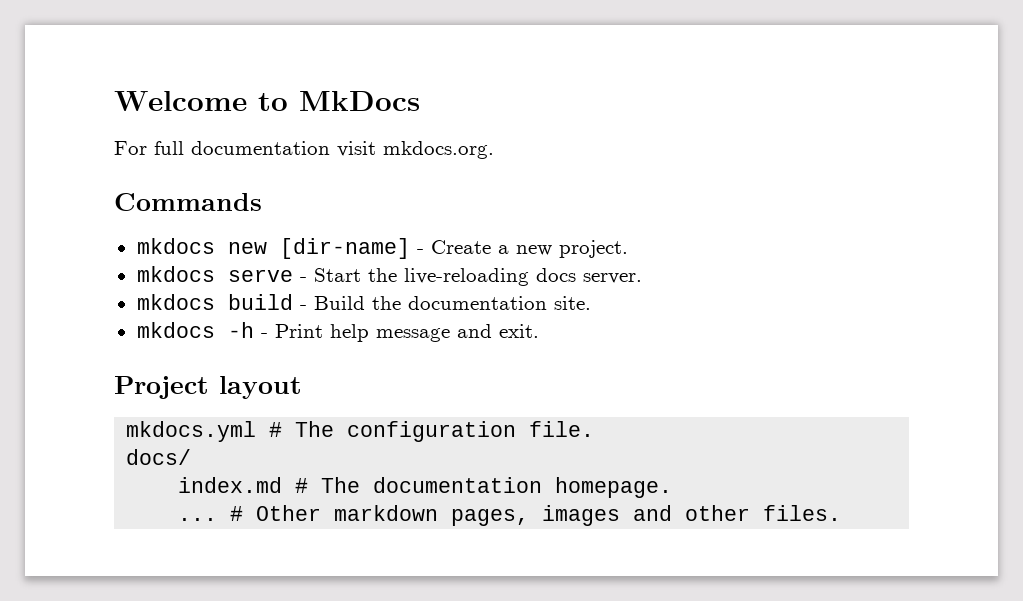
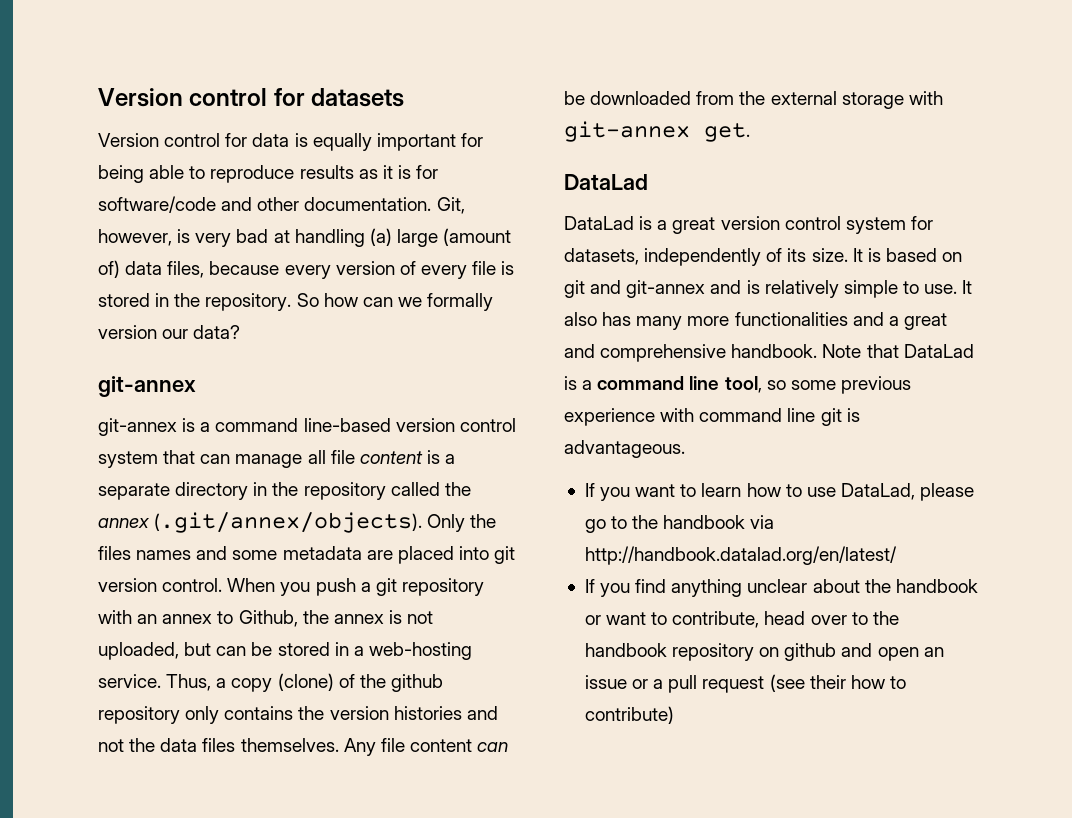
[114,91,420,111] [114,141,494,159] [114,193,262,211] [136,238,628,259] [136,266,642,286] [136,294,591,310] [136,322,539,342] [114,376,302,399] [126,421,595,442] [126,449,192,465] [178,477,673,498] [178,505,842,526] Welcome to MkDocs // For full documentation visit mkdocs.org. // Commands // mkdocs new [dir-name] - Create a new project. // mkdocs serve - Start the live-reloading docs server. // mkdocs build - Build the documentation site. // mkdocs -h - Print help message and exit. // Project layout // mkdocs.yml # The configuration file. // docs/ // index.md # The documentation homepage. // ... # Other markdown pages, images and other files. -> [98,88,405,107] [98,133,483,151] [98,165,439,183] [98,196,465,214] [98,228,512,247] [98,260,515,279] [98,293,494,311] [98,325,241,339] [98,376,196,397] [98,418,516,436] [98,450,456,468] [98,482,471,500] [98,512,497,533] [98,546,516,564] [98,578,484,596] [98,610,434,627] [98,642,472,660] [98,673,443,692] [98,706,498,724] [98,738,509,756] [564,91,943,109] [564,121,750,142] [564,174,648,190] [564,216,933,234] [564,248,963,266] [564,280,973,298] [564,312,947,330] [564,344,974,362] [564,376,911,394] [564,408,860,426] [564,440,685,458] [584,483,975,501] [584,515,775,533] [584,546,897,565] [584,579,978,597] [584,611,899,628] [584,643,944,661] [584,674,906,693] [584,706,674,724] Version control for datasets // Version control for data is equally important for being able to reproduce results as it is for software/code and other documentation. Git, however, is very bad at handling (a) large (amount of) data files, because every version of every file is stored in the repository. So how can we formally version our data? // git-annex // git-annex is a command line-based version control system that can manage all file content is a separate directory in the repository called the annex (.git/annex/objects). Only the files names and some metadata are placed into git version control. When you push a git repository with an annex to Github, the annex is not uploaded, but can be stored in a web-hosting service. Thus, a copy (clone) of the github repository only contains the version histories and not the data files themselves. Any file content can be downloaded from the external storage with git-annex get. // DataLad // DataLad is a great version control system for datasets, independently of its size. It is based on git and git-annex and is relatively simple to use. It also has many more functionalities and a great and comprehensive handbook. Note that DataLad is a command line tool, so some previous experience with command line git is advantageous. // If you want to learn how to use DataLad, please go to the handbook via http://handbook.datalad.org/en/latest/ // If you find anything unclear about the handbook or want to contribute, head over to the handbook repository on github and open an issue or a pull request (see their how to contribute)

